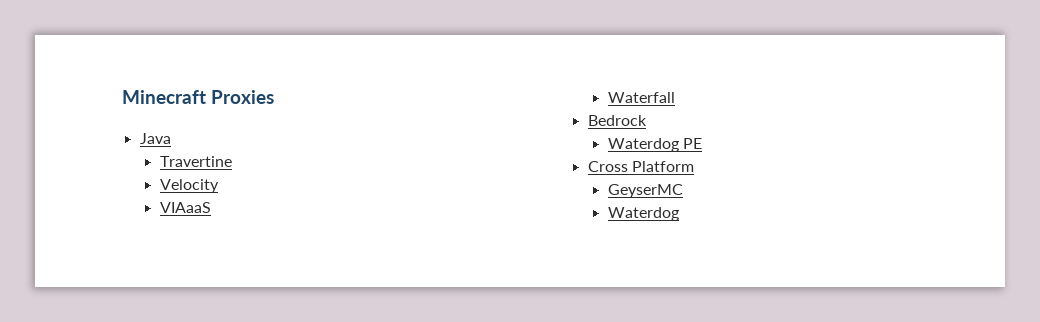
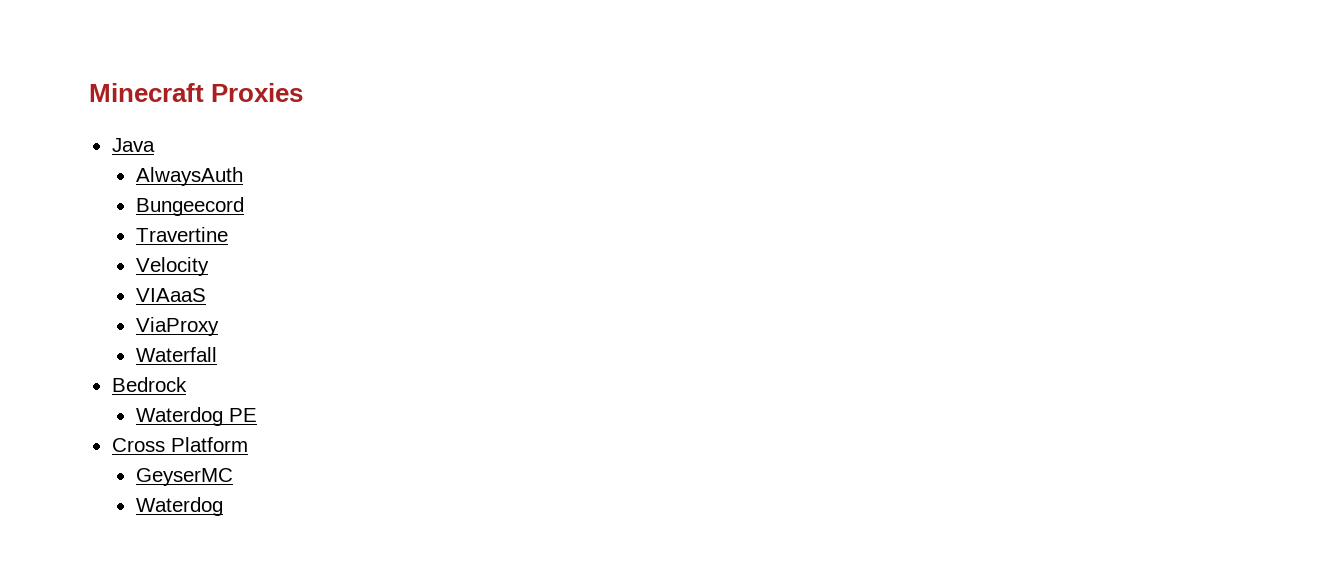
(171, 138) none -> [135,167,243,186] [135,197,244,216] // AlwaysAuth // Bungeecord
(211, 207) none -> [135,317,219,336] // ViaProxy

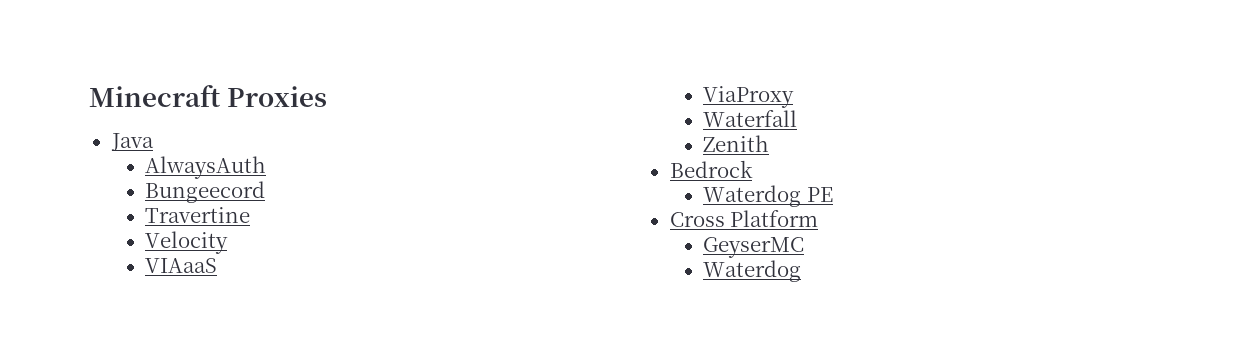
(217, 354) none -> [702,135,769,152] // Zenith

